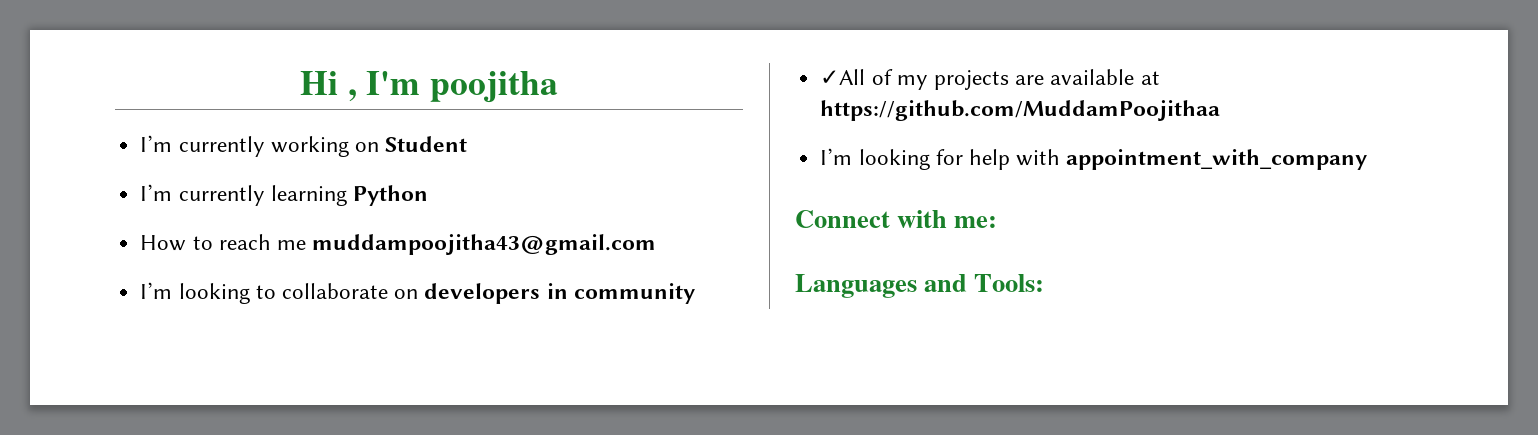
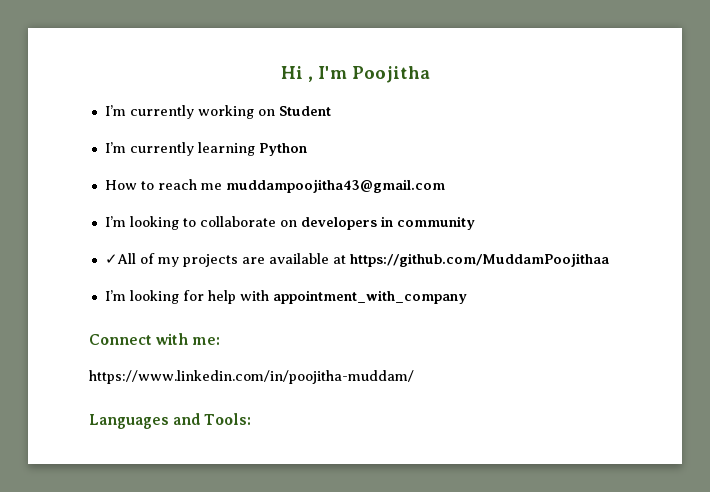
[429,71,558,103] poojitha -> [351,66,430,83] Poojitha
(998, 222) none -> [89,370,414,384] // https://www.linkedin.com/in/poojitha-muddam/

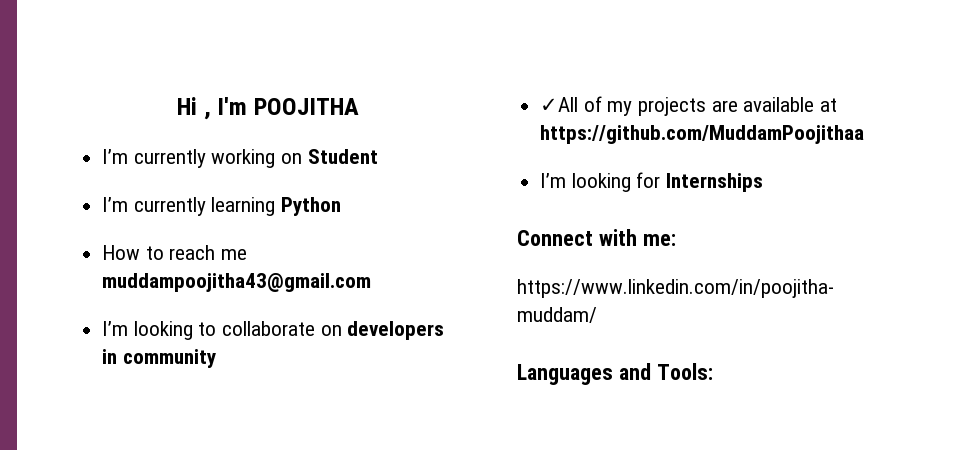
[351,66,430,83] Poojitha -> [253,98,359,115] POOJITHA
[207,290,467,304] help with appointment_with_company -> [666,173,764,192] Internships

